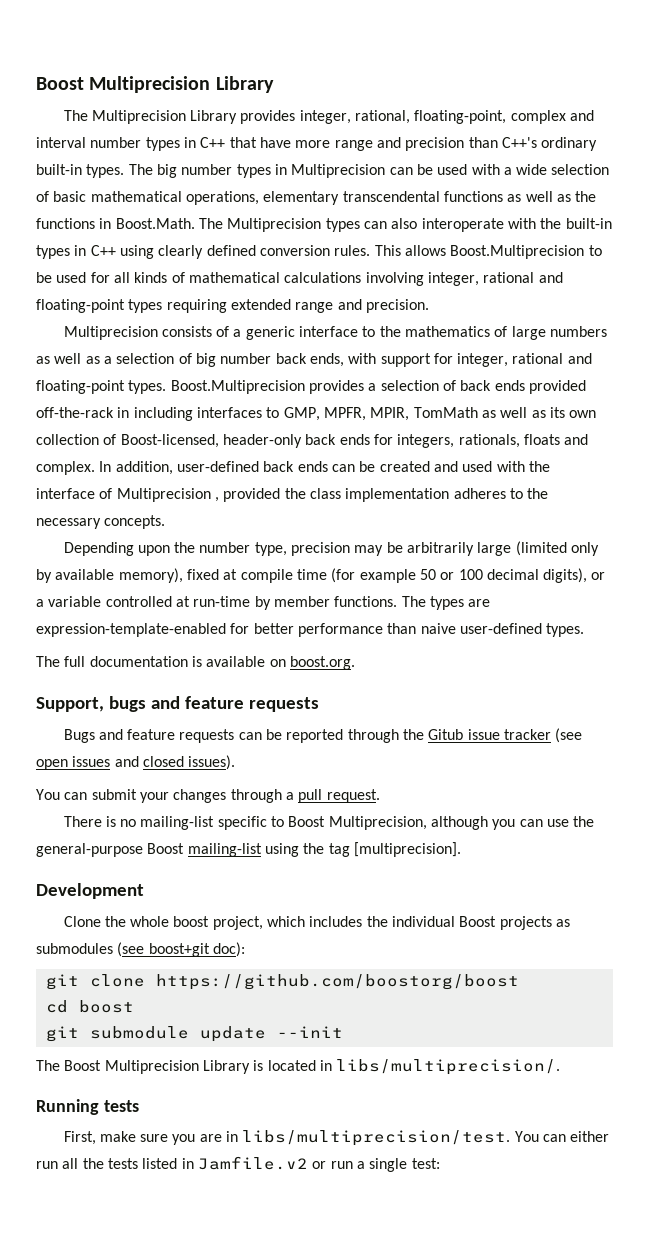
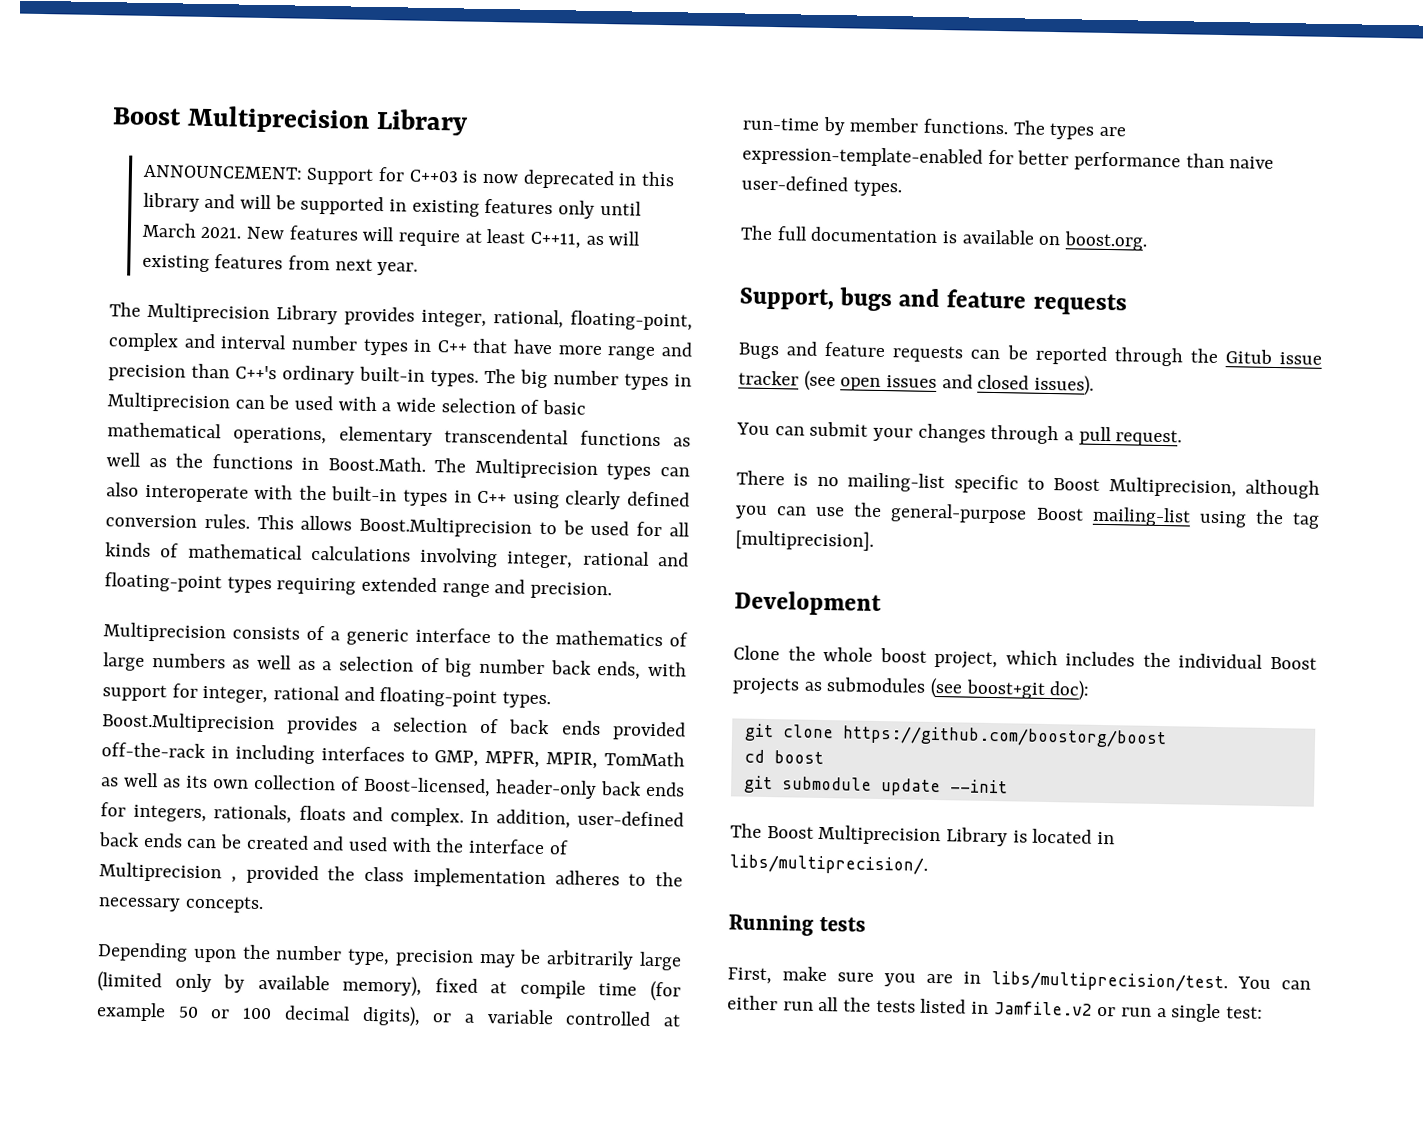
[36,76,274,93] Boost Multiprecision Library -> [112,105,469,136] [142,164,675,190] [142,192,642,219] [141,222,641,249] [141,254,419,276] Boost Multiprecision Library // ANNOUNCEMENT: Support for C++03 is now deprecated in this library and will be supported in existing features only until March 2021. New features will require at least C++11, as will existing features from next year.

